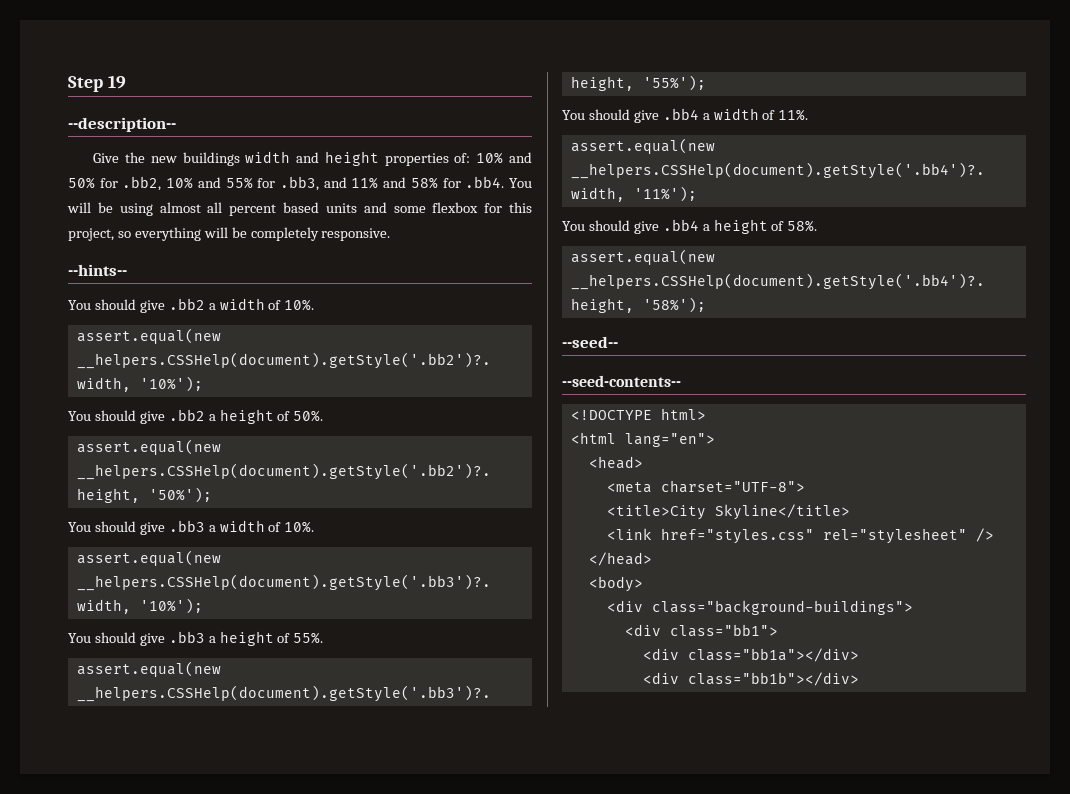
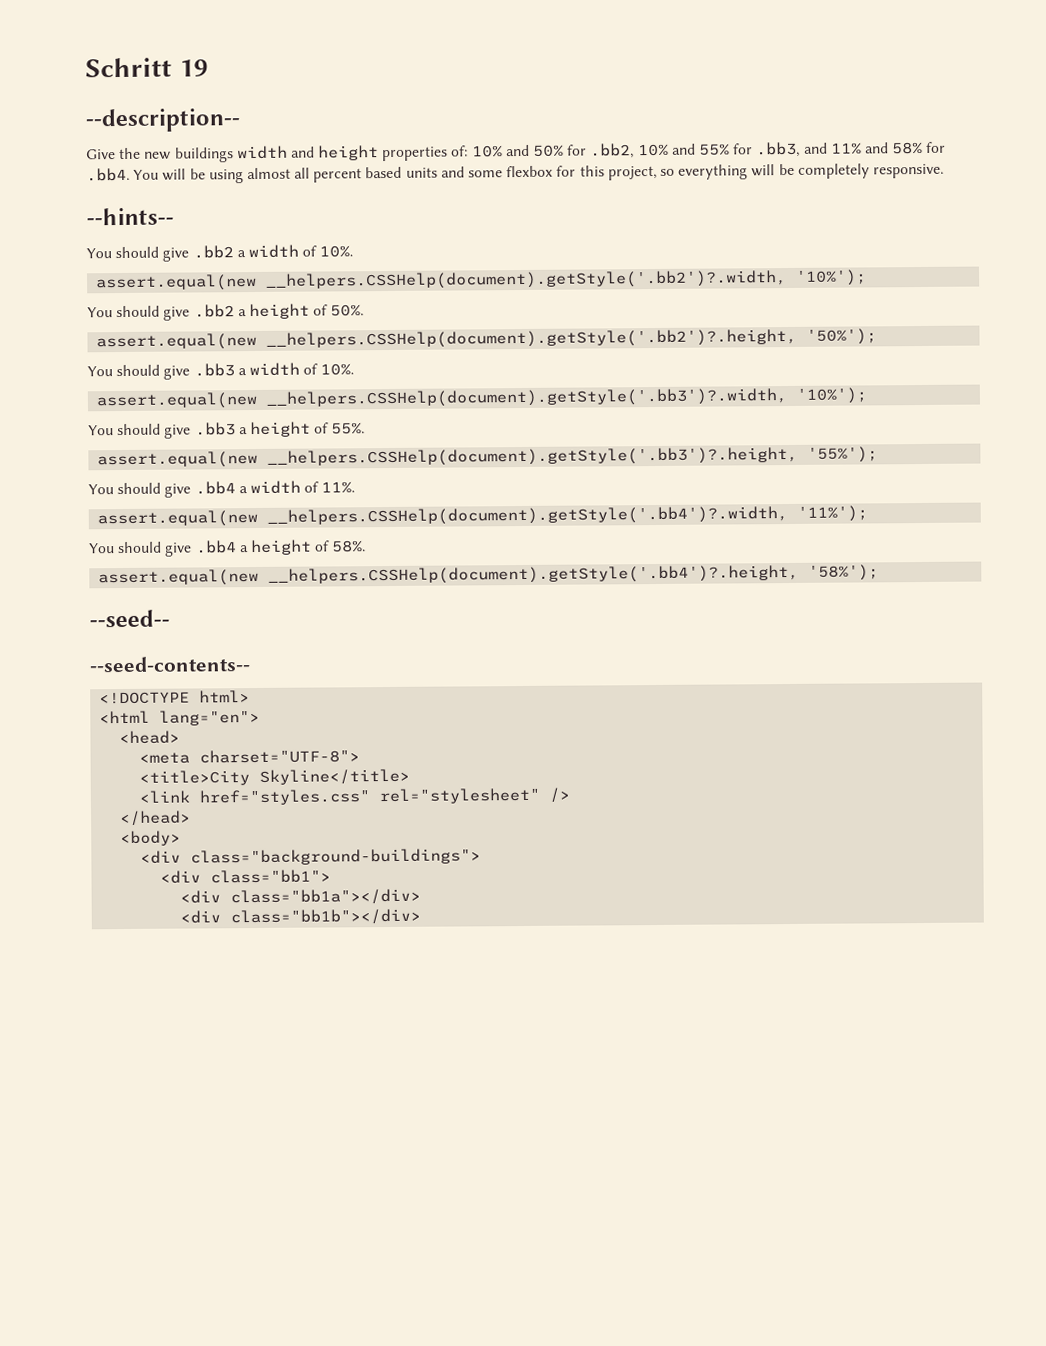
[68,76,103,92] Step -> [85,57,172,78] Schritt

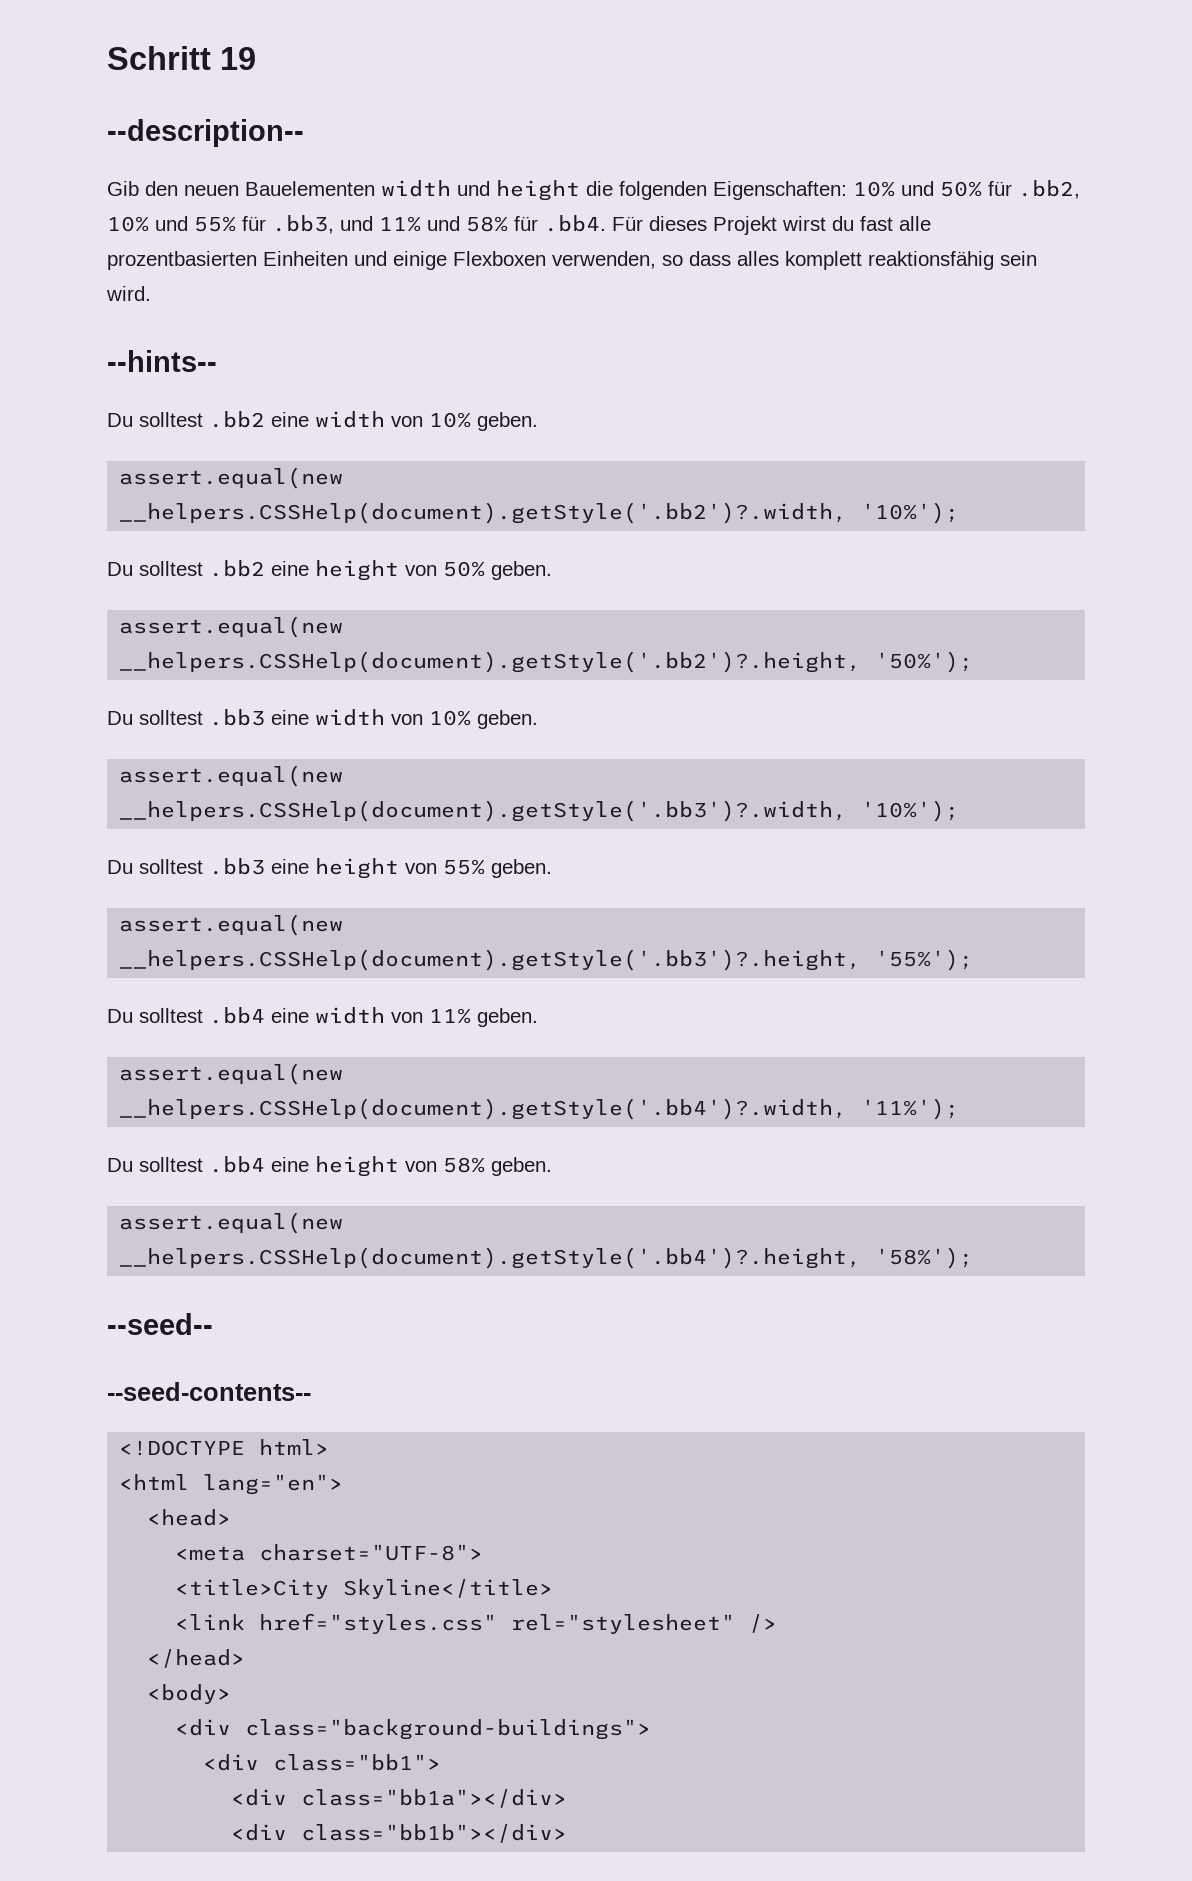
[86,141,947,163] [86,163,944,184] [86,207,174,226] [86,244,354,262] [96,269,868,292] [87,303,365,321] [96,328,878,351] [87,362,355,380] [96,387,868,410] [88,421,366,439] [97,446,879,469] [88,480,356,498] [97,505,869,528] [89,539,367,557] Give the new buildings width and height properties of: 10% and 50% for .bb2, 10% and 55% for .bb3, and 11% and 58% for .bb4. You will be using almost all percent based units and some flexbox for this project, so everything will be completely responsive. // --hints-- // You should give .bb2 a width of 10%. // assert.equal(new __helpers.CSSHelp(document).getStyle('.bb2')?.width, '10%'); // You should give .bb2 a height of 50%. // assert.equal(new __helpers.CSSHelp(document).getStyle('.bb2')?.height, '50%'); // You should give .bb3 a width of 10%. // assert.equal(new __helpers.CSSHelp(document).getStyle('.bb3')?.width, '10%'); // You should give .bb3 a height of 55%. // assert.equal(new __helpers.CSSHelp(document).getStyle('.bb3')?.height, '55%'); // You should give .bb4 a width of 11%. // assert.equal(new __helpers.CSSHelp(document).getStyle('.bb4')?.width, '11%'); // You should give .bb4 a height of 58%. -> [107,180,1080,201] [107,215,931,235] [107,251,1037,270] [106,286,151,301] [107,350,217,372] [107,411,538,431] [119,467,344,489] [119,502,960,524] [107,560,552,581] [119,616,344,638] [119,651,974,673] [107,709,538,729] [119,765,344,787] [119,800,960,822] [107,858,552,879] [119,914,344,936] [119,949,974,971] [107,1007,538,1027] [119,1063,344,1085] [119,1098,960,1120] [107,1156,552,1177] Gib den neuen Bauelementen width und height die folgenden Eigenschaften: 10% und 50% für .bb2, 10% und 55% für .bb3, und 11% und 58% für .bb4. Für dieses Projekt wirst du fast alle prozentbasierten Einheiten und einige Flexboxen verwenden, so dass alles komplett reaktionsfähig sein wird. // --hints-- // Du solltest .bb2 eine width von 10% geben. // assert.equal(new __helpers.CSSHelp(document).getStyle('.bb2')?.width, '10%'); // Du solltest .bb2 eine height von 50% geben. // assert.equal(new __helpers.CSSHelp(document).getStyle('.bb2')?.height, '50%'); // Du solltest .bb3 eine width von 10% geben. // assert.equal(new __helpers.CSSHelp(document).getStyle('.bb3')?.width, '10%'); // Du solltest .bb3 eine height von 55% geben. // assert.equal(new __helpers.CSSHelp(document).getStyle('.bb3')?.height, '55%'); // Du solltest .bb4 eine width von 11% geben. // assert.equal(new __helpers.CSSHelp(document).getStyle('.bb4')?.width, '11%'); // Du solltest .bb4 eine height von 58% geben.

